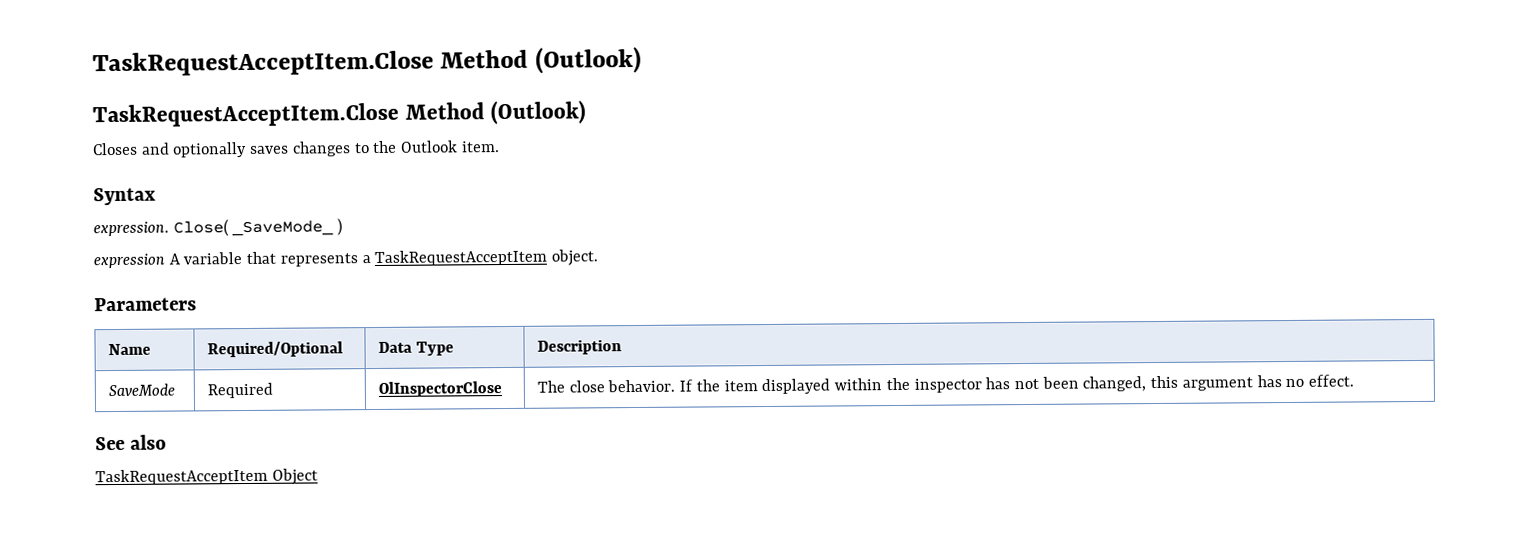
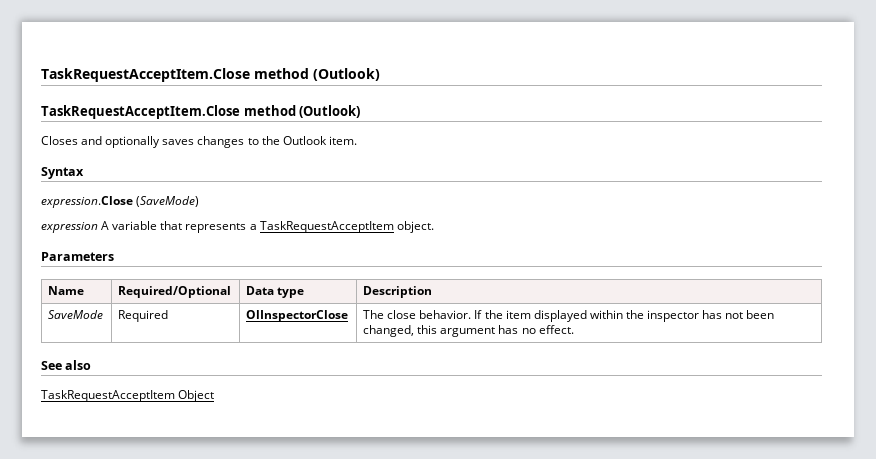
[92,49,529,77] TaskRequestAcceptItem.Close Method -> [41,68,309,82] TaskRequestAcceptItem.Close method
[404,102,485,120] Method -> [243,105,296,116] method
[93,218,344,237] expression. Close( _SaveMode_ ) -> [41,196,200,208] expression.Close (SaveMode)
[415,341,454,356] Type -> [277,287,305,298] type

